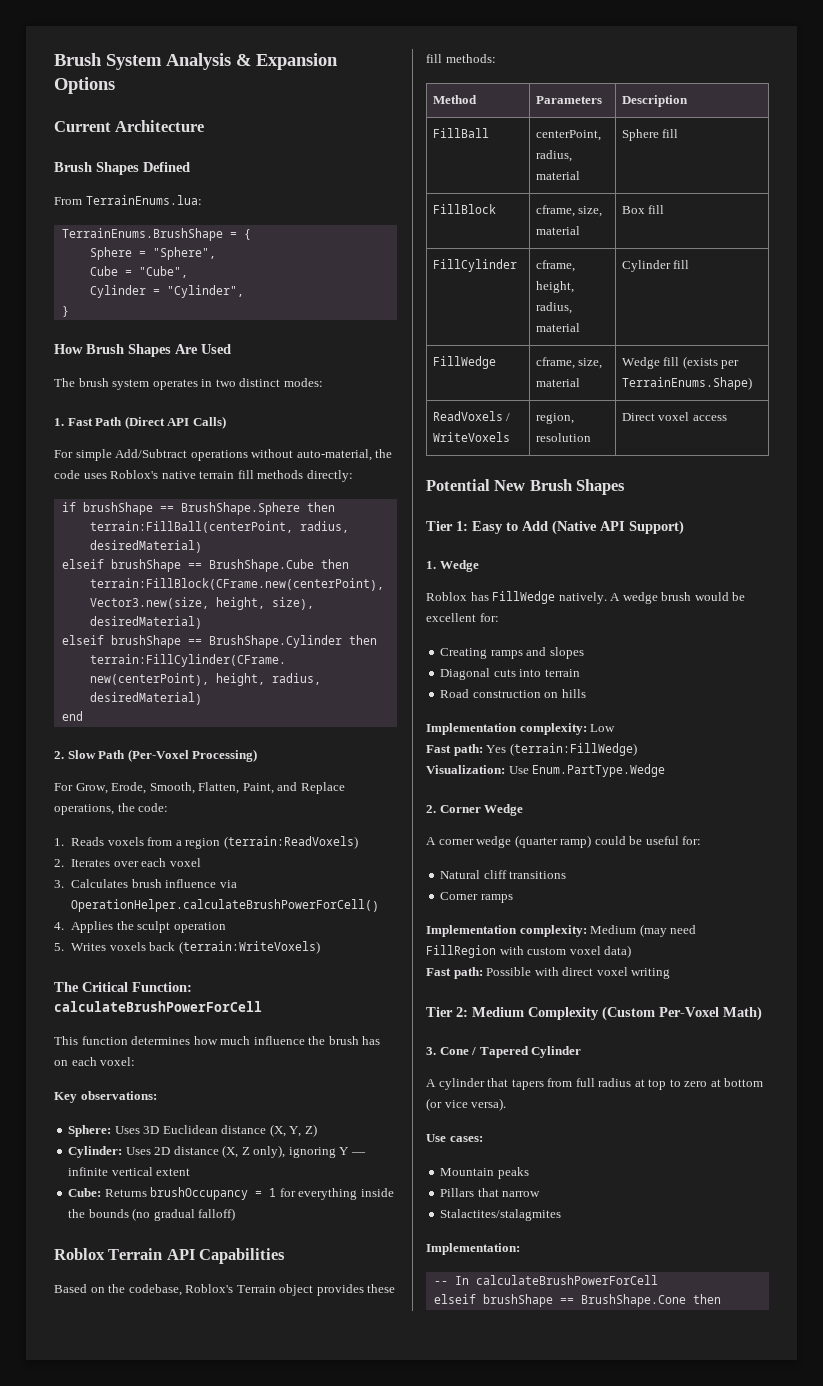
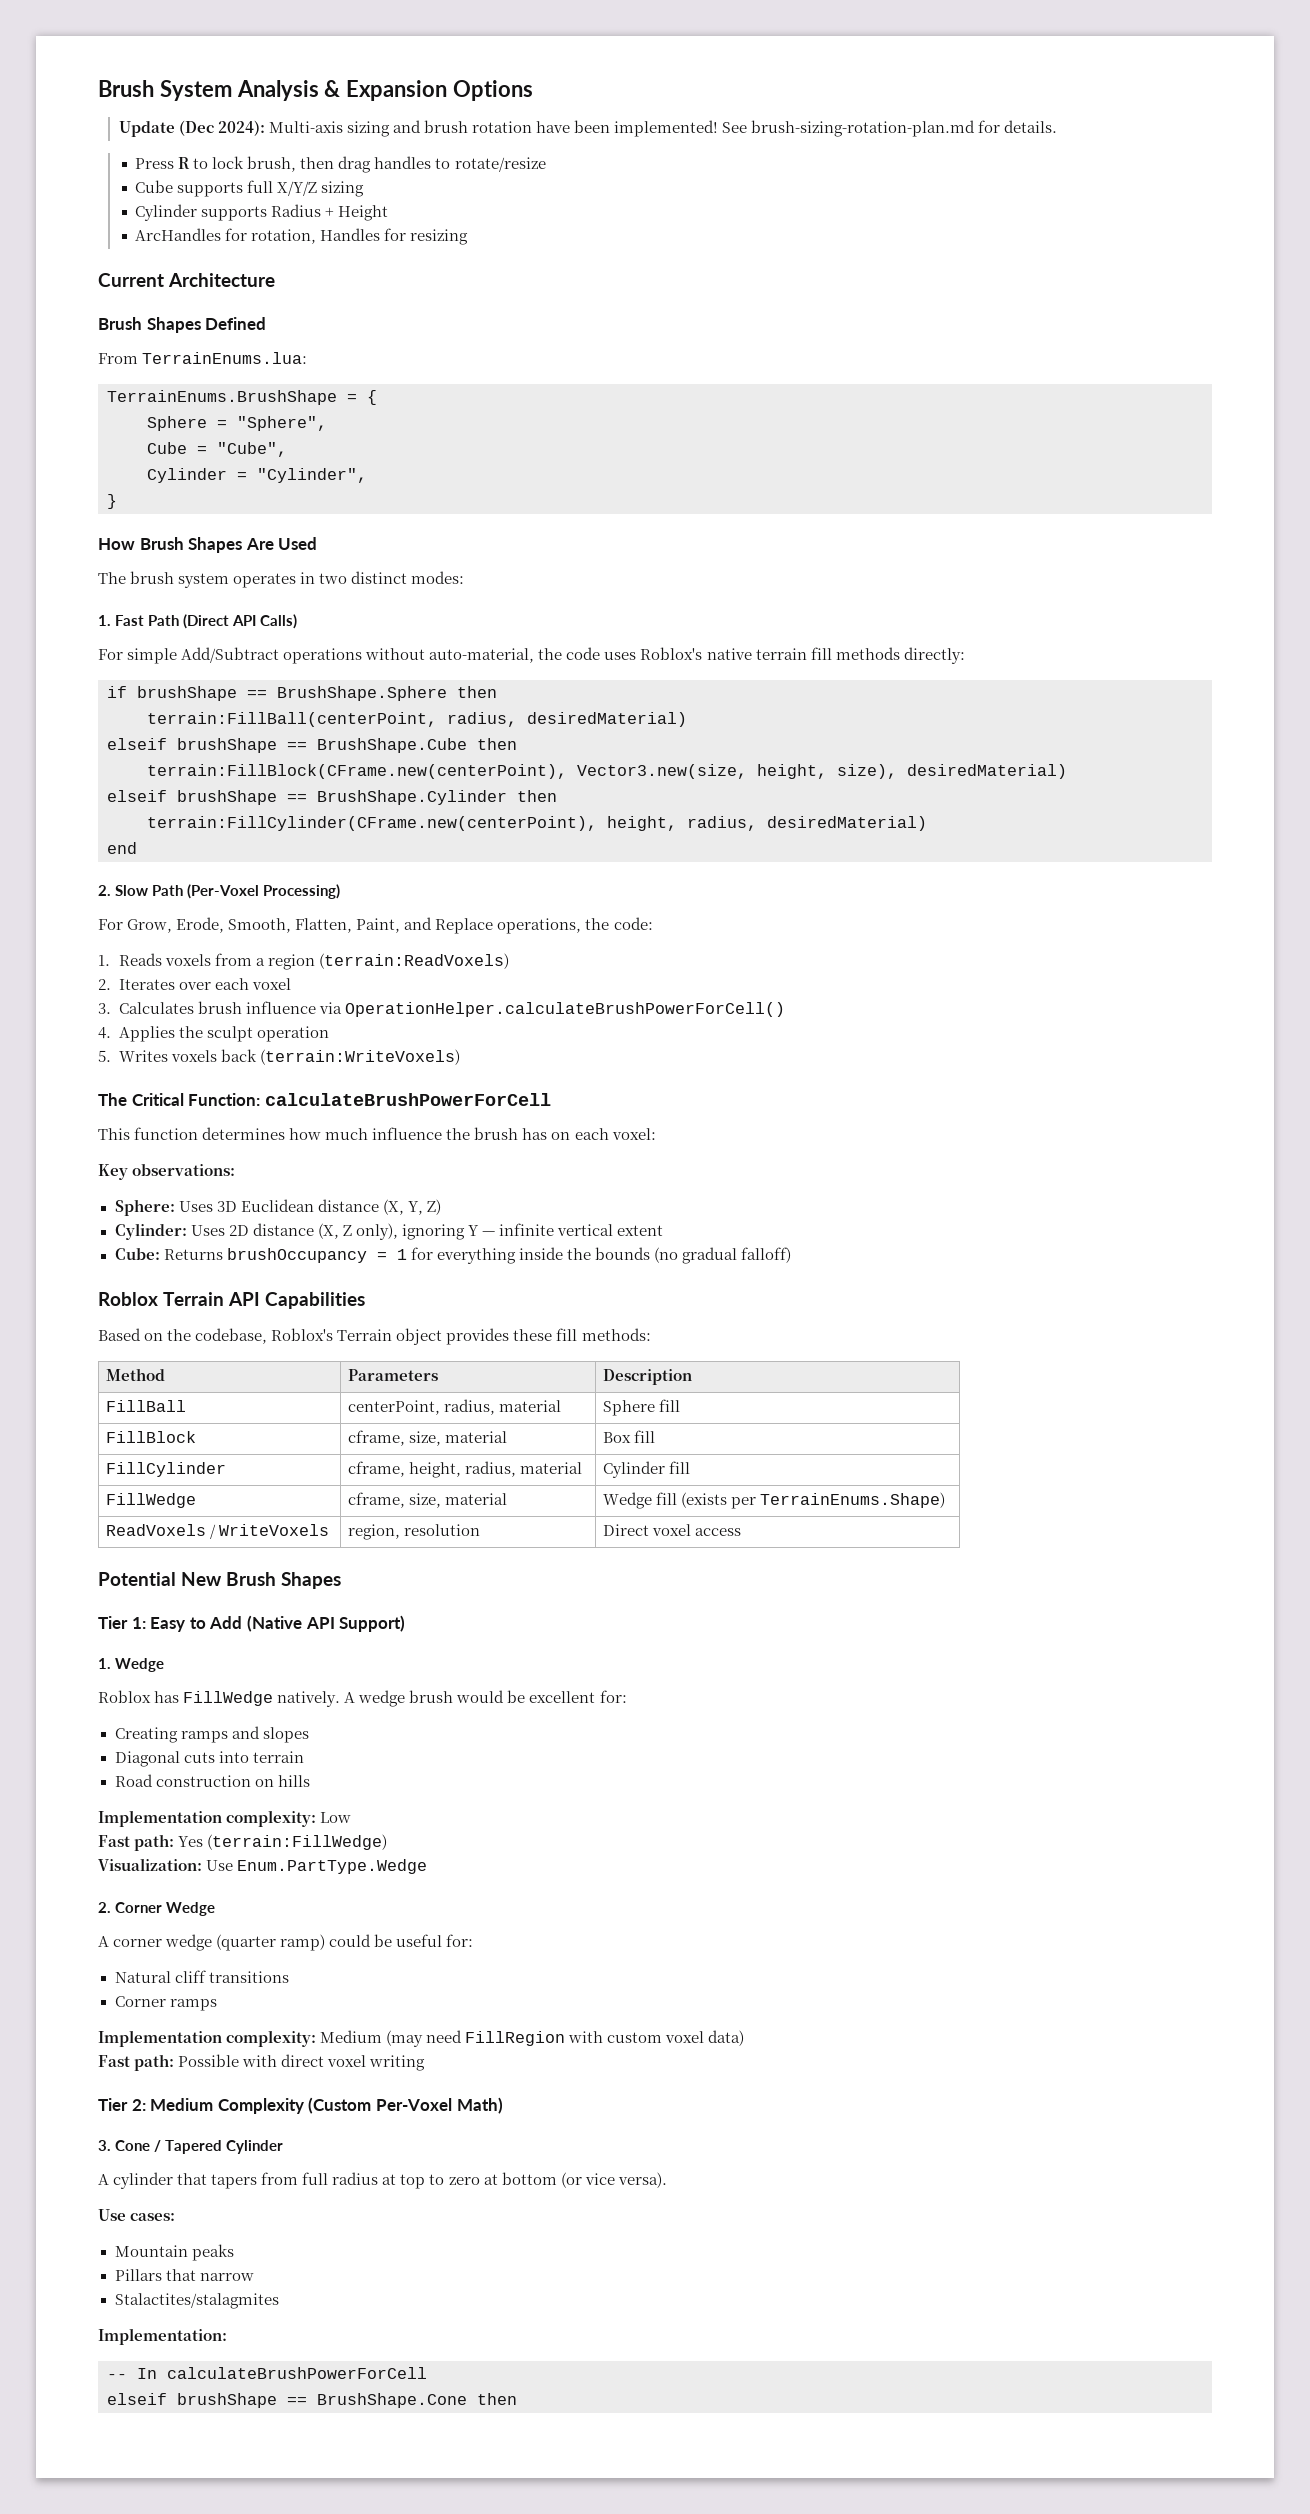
(115, 85) none -> [118,120,1058,137] [135,156,546,173] [135,180,365,197] [135,204,389,221] [135,228,469,245] // Update (Dec 2024): Multi-axis sizing and brush rotation have been implemented! See brush-sizing-rotation-plan.md for details. // Press R to lock brush, then drag handles to rotate/resize // Cube supports full X/Y/Z sizing // Cylinder supports Radius + Height // ArcHandles for rotation, Handles for resizing

